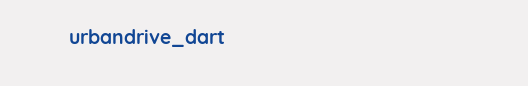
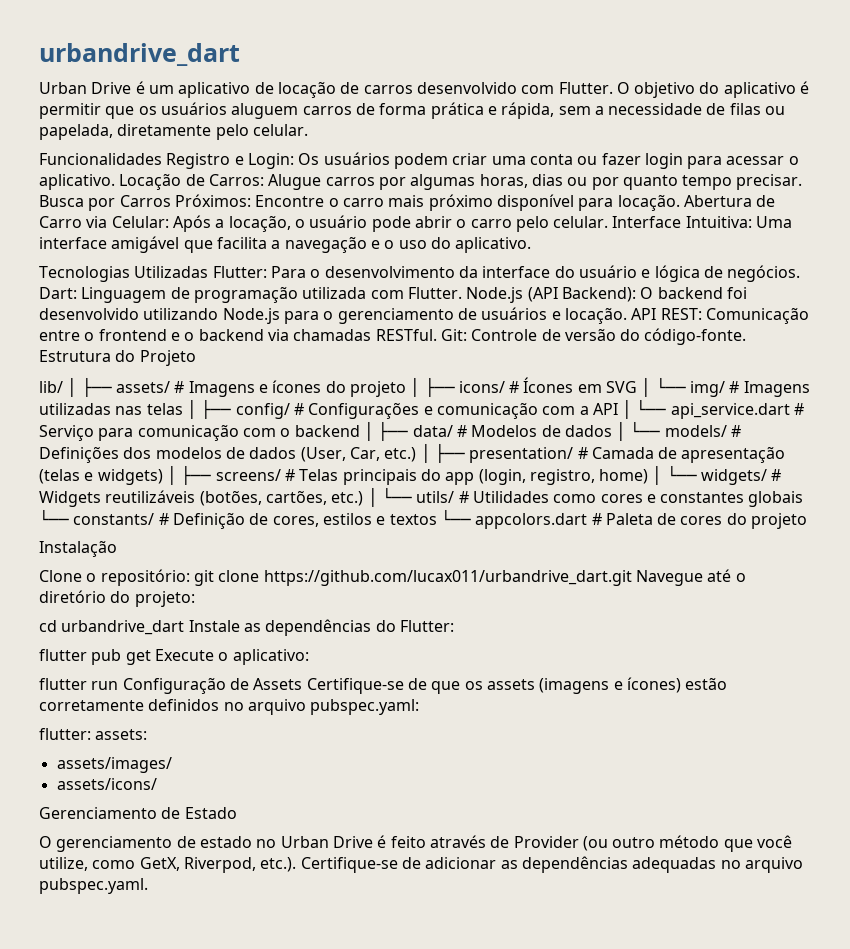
[69,29,225,47] urbandrive_dart -> [39,43,240,66] [39,81,810,98] [39,102,786,119] [39,124,308,140] [39,152,799,169] [39,173,803,190] [39,194,776,211] [39,215,793,232] [39,236,532,253] [39,265,801,282] [39,286,747,303] [39,307,809,324] [39,328,747,345] [39,350,196,366] [39,377,810,397] [39,399,805,419] [39,421,742,441] [39,443,786,463] [39,465,782,485] [39,487,804,507] [39,509,808,529] [39,540,117,557] [39,569,746,586] [39,590,195,607] [39,619,454,636] [39,649,309,665] [39,677,728,694] [39,699,420,715] [39,728,148,740] [56,757,172,773] [56,778,157,790] [39,807,237,819] [39,835,793,852] [39,856,803,873] [39,878,148,894] urbandrive_dart // Urban Drive é um aplicativo de locação de carros desenvolvido com Flutter. O objetivo do aplicativo é permitir que os usuários aluguem carros de forma prática e rápida, sem a necessidade de filas ou papelada, diretamente pelo celular. // Funcionalidades Registro e Login: Os usuários podem criar uma conta ou fazer login para acessar o aplicativo. Locação de Carros: Alugue carros por algumas horas, dias ou por quanto tempo precisar. Busca por Carros Próximos: Encontre o carro mais próximo disponível para locação. Abertura de Carro via Celular: Após a locação, o usuário pode abrir o carro pelo celular. Interface Intuitiva: Uma interface amigável que facilita a navegação e o uso do aplicativo. // Tecnologias Utilizadas Flutter: Para o desenvolvimento da interface do usuário e lógica de negócios. Dart: Linguagem de programação utilizada com Flutter. Node.js (API Backend): O backend foi desenvolvido utilizando Node.js para o gerenciamento de usuários e locação. API REST: Comunicação entre o frontend e o backend via chamadas RESTful. Git: Controle de versão do código-fonte. Estrutura do Projeto // lib/ │ ├── assets/ # Imagens e ícones do projeto │ ├── icons/ # Ícones em SVG │ └── img/ # Imagens utilizadas nas telas │ ├── config/ # Configurações e comunicação com a API │ └── api_service.dart # Serviço para comunicação com o backend │ ├── data/ # Modelos de dados │ └── models/ # Definições dos modelos de dados (User, Car, etc.) │ ├── presentation/ # Camada de apresentação (telas e widgets) │ ├── screens/ # Telas principais do app (login, registro, home) │ └── widgets/ # Widgets reutilizáveis (botões, cartões, etc.) │ └── utils/ # Utilidades como cores e constantes globais └── constants/ # Definição de cores, estilos e textos └── appcolors.dart # Paleta de cores do projeto // Instalação // Clone o repositório: git clone https://github.com/lucax011/urbandrive_dart.git Navegue até o diretório do projeto: // cd urbandrive_dart Instale as dependências do Flutter: // flutter pub get Execute o aplicativo: // flutter run Configuração de Assets Certifique-se de que os assets (imagens e ícones) estão corretamente definidos no arquivo pubspec.yaml: // flutter: assets: // assets/images/ // assets/icons/ // Gerenciamento de Estado // O gerenciamento de estado no Urban Drive é feito através de Provider (ou outro método que você utilize, como GetX, Riverpod, etc.). Certifique-se de adicionar as dependências adequadas no arquivo pubspec.yaml.

